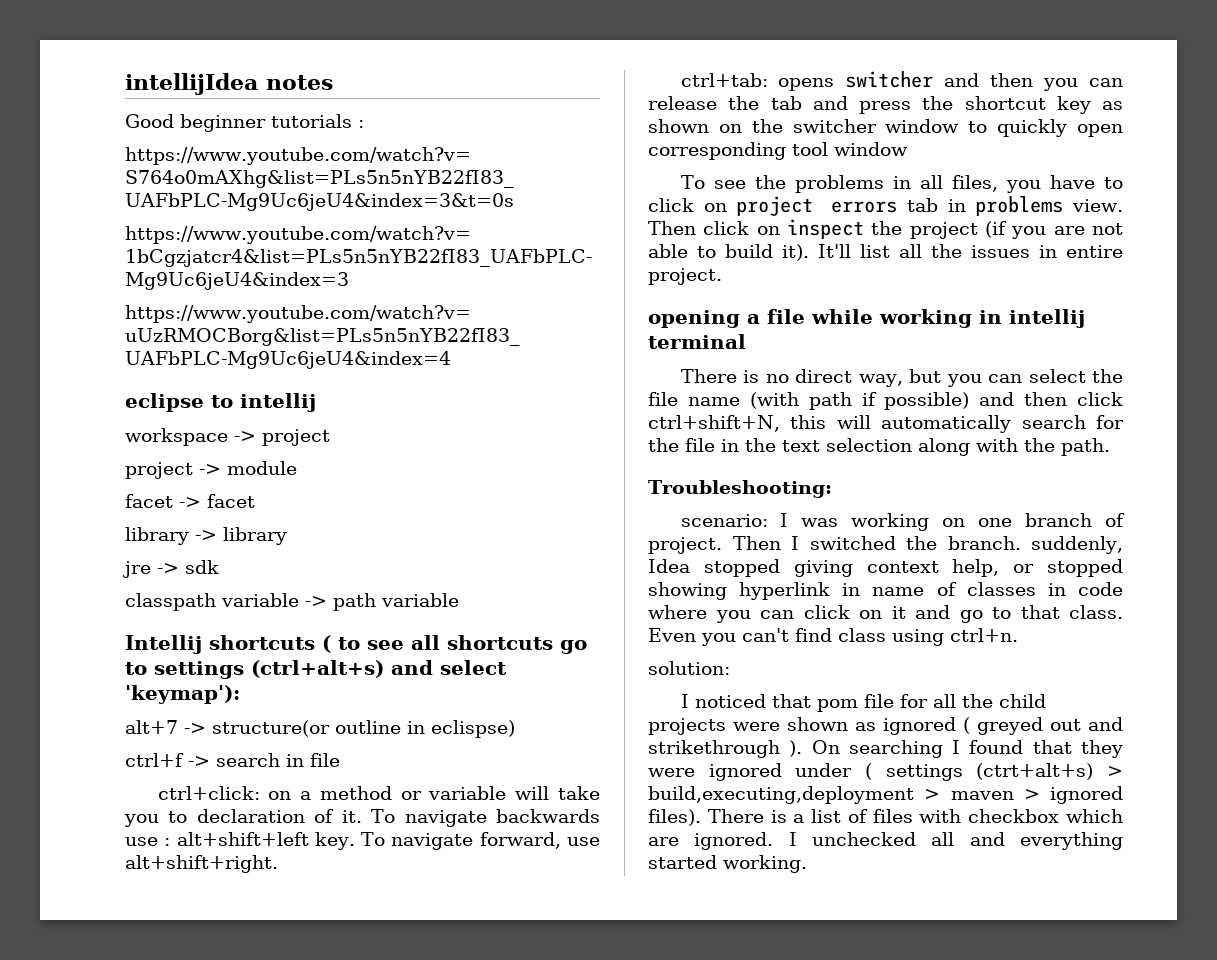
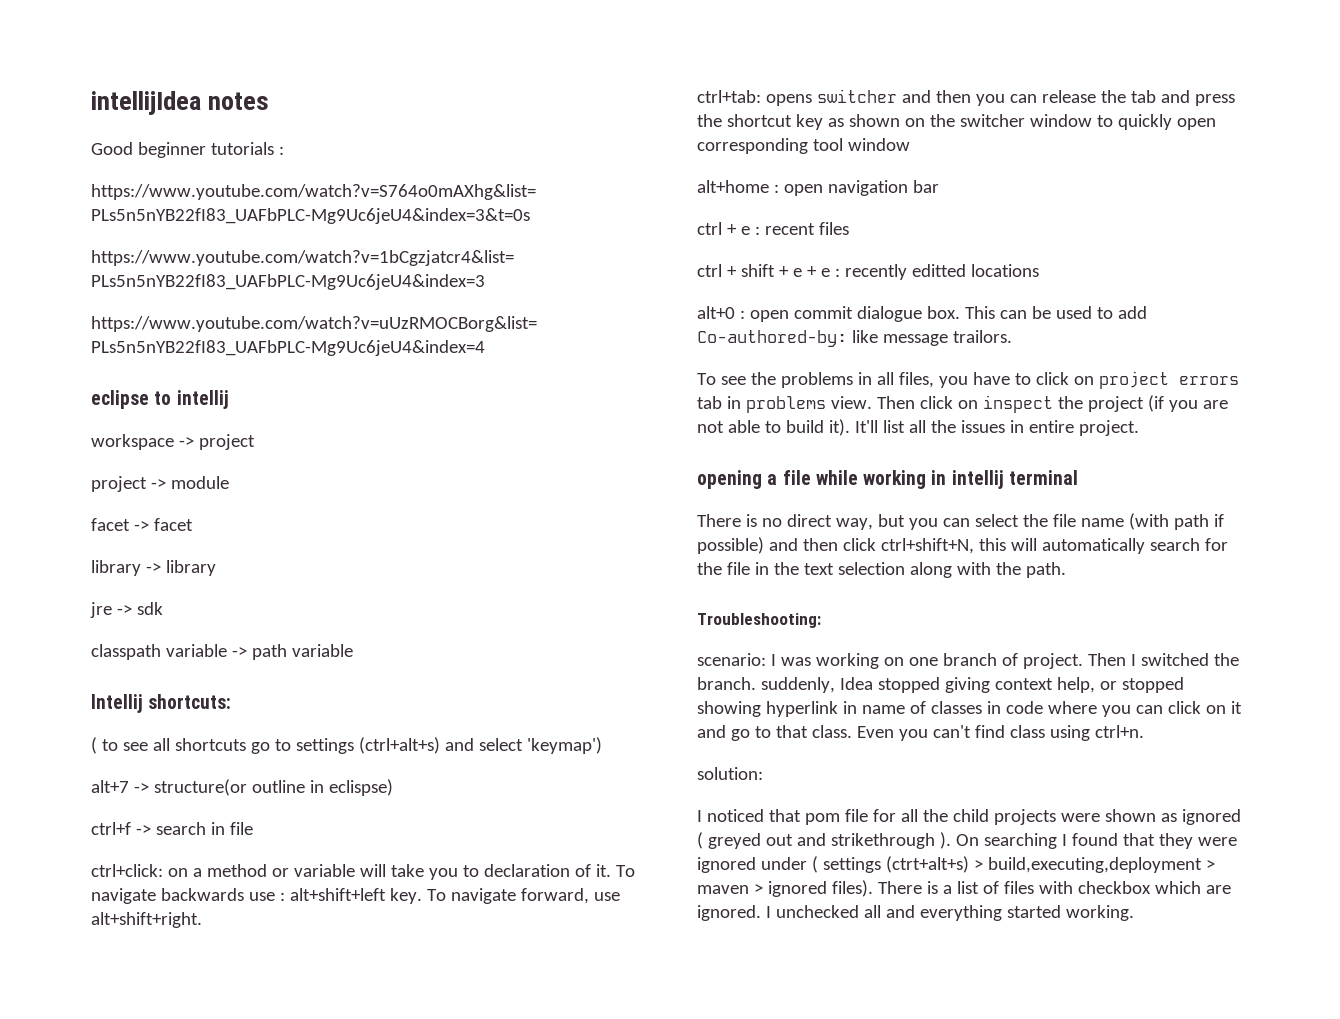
[209,635,315,650] shortcuts -> [148,694,232,709] shortcuts: //
[125,685,240,704] 'keymap'): -> [526,737,602,754] 'keymap')
(908, 149) none -> [697,180,939,196] [697,222,849,235] [697,264,1039,280] [697,306,1147,322] [697,330,1012,347] // alt+home : open navigation bar // ctrl + e : recent files // ctrl + shift + e + e : recently editted locations // alt+0 : open commit dialogue box. This can be used to add Co-authored-by: like message trailors.

